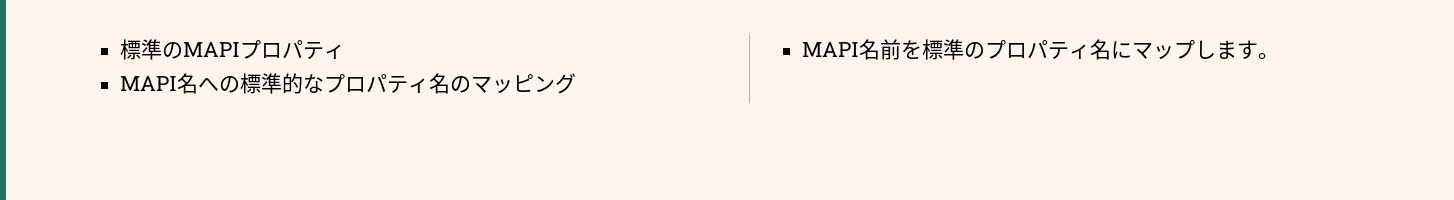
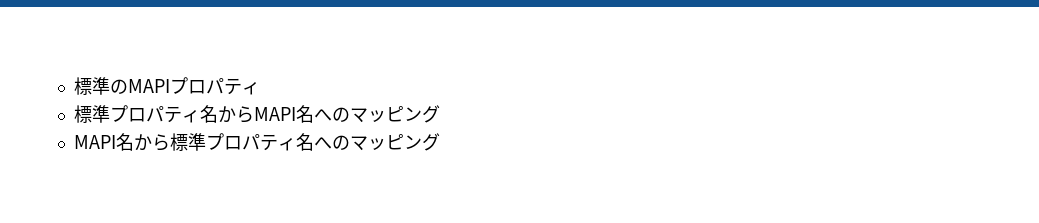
[120,73,451,94] MAPI名への標準的なプロパティ名 -> [73,105,332,123] 標準プロパティ名からMAPI名へ
[880,39,1280,60] 前を標準のプロパティ名にマップします。 -> [133,133,440,151] から標準プロパティ名へのマッピング

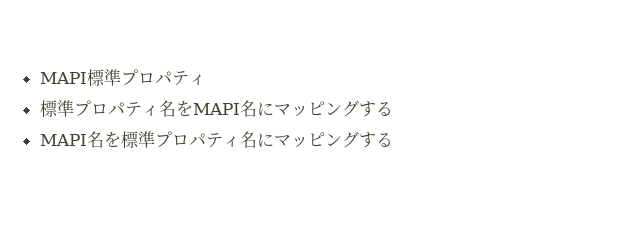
[73,77,170,95] 標準のMAPI -> [39,69,121,86] MAPI標準
[217,105,440,123] [73,133,440,151] からMAPI名へのマッピング // MAPI名から標準プロパティ名へのマッピング -> [175,100,393,117] [39,131,393,148] をMAPI名にマッピングする // MAPI名を標準プロパティ名にマッピングする

